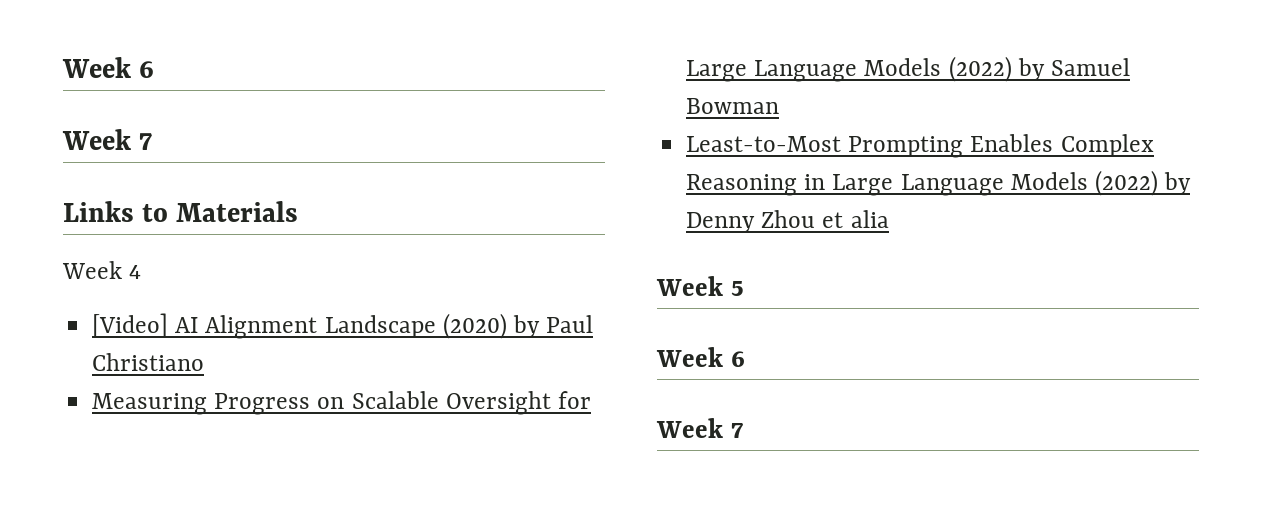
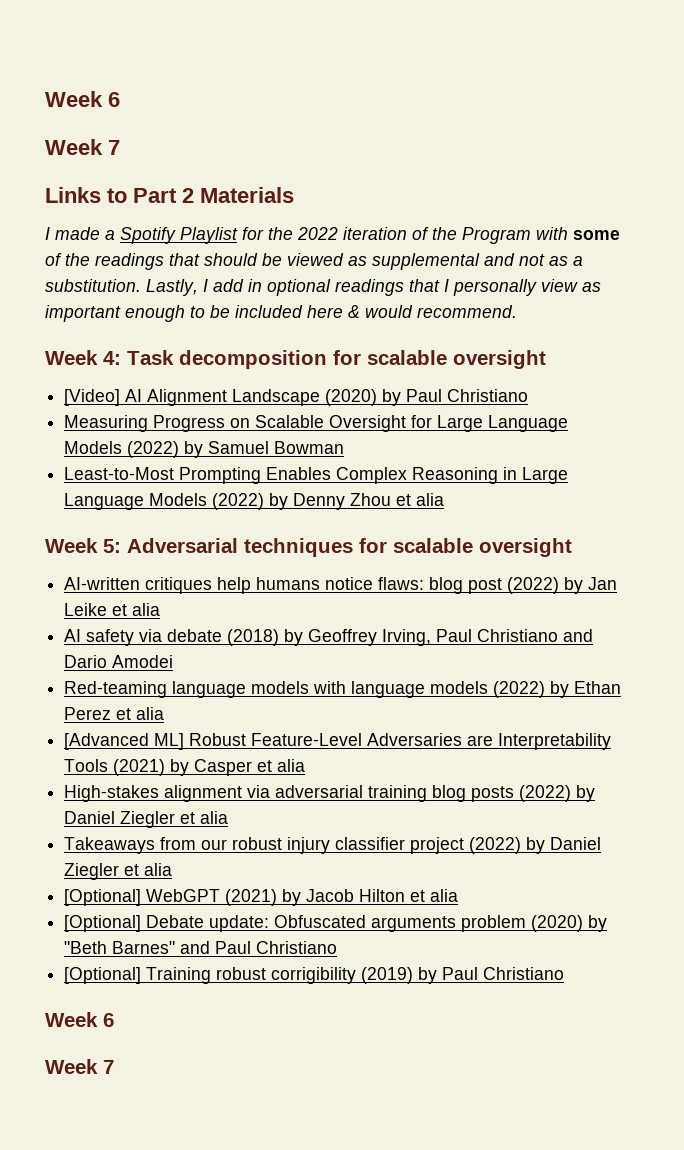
(169, 213) none -> [133,188,194,203] Part 2
[62,261,142,279] Week 4 -> [45,227,620,244] [45,253,583,270] [45,279,601,296] [45,305,517,322] [45,350,546,369] I made a Spotify Playlist for the 2022 iteration of the Program with some of the readings that should be viewed as supplemental and not as a substitution. Lastly, I add in optional readings that I personally view as important enough to be included here & would recommend. // Week 4: Task decomposition for scalable oversight
[730,281,744,296] 5 -> [103,538,572,557] [64,577,618,594] [64,603,161,616] [64,629,594,646] [64,655,174,668] [64,681,622,698] [64,707,165,720] [64,733,612,750] [64,759,306,776] [64,785,596,802] [64,811,229,828] [64,837,602,854] [64,863,173,880] [64,889,459,906] [64,915,608,932] [64,941,338,954] [64,967,565,984] 5: Adversarial techniques for scalable oversight // AI-written critiques help humans notice flaws: blog post (2022) by Jan Leike et alia // AI safety via debate (2018) by Geoffrey Irving, Paul Christiano and Dario Amodei // Red-teaming language models with language models (2022) by Ethan Perez et alia // [Advanced ML] Robust Feature-Level Adversaries are Interpretability Tools (2021) by Casper et alia // High-stakes alignment via adversarial training blog posts (2022) by Daniel Ziegler et alia // Takeaways from our robust injury classifier project (2022) by Daniel Ziegler et alia // [Optional] WebGPT (2021) by Jacob Hilton et alia // [Optional] Debate update: Obfuscated arguments problem (2020) by "Beth Barnes" and Paul Christiano // [Optional] Training robust corrigibility (2019) by Paul Christiano

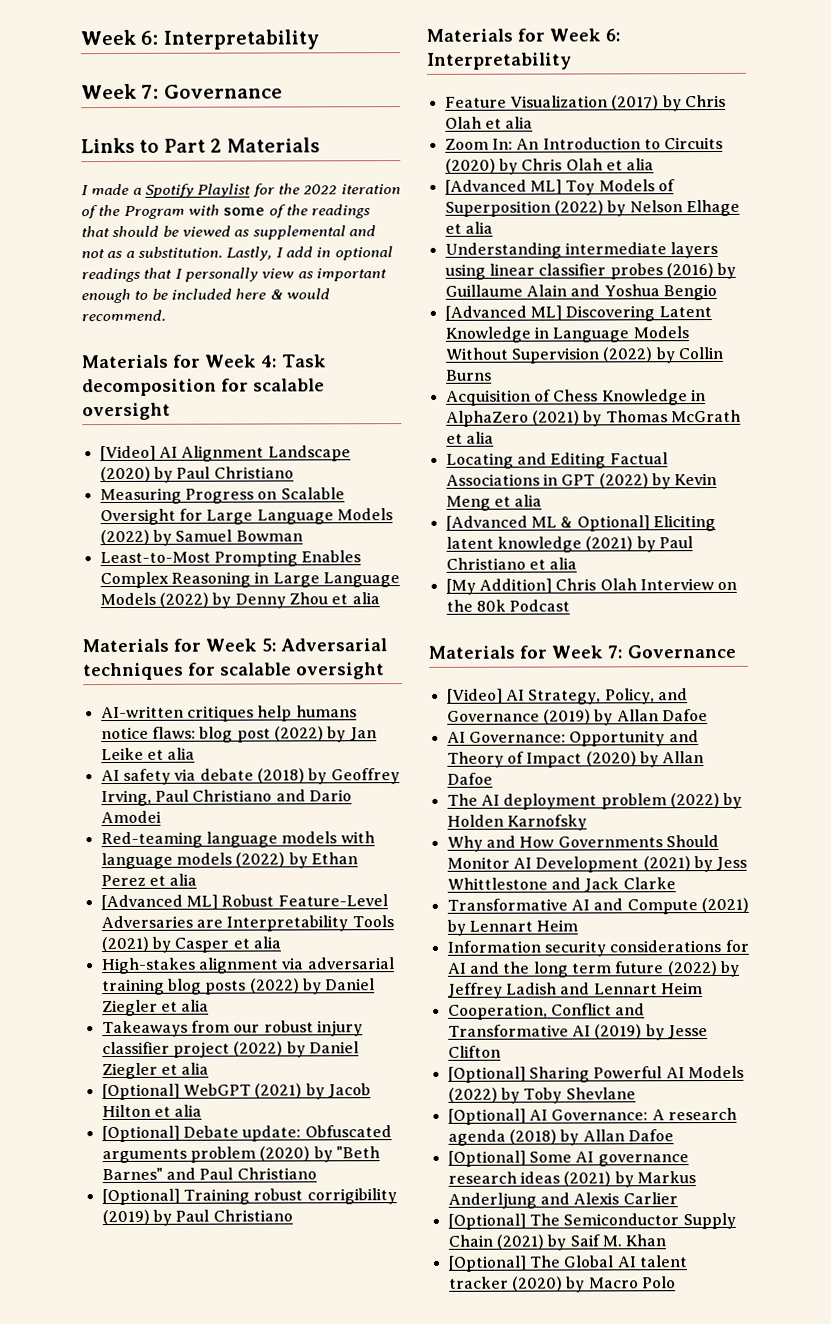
[45,91,120,107] [45,139,120,155] Week 6 // Week 7 -> [80,29,319,50] [81,83,283,100] Week 6: Interpretability // Week 7: Governance
(517, 311) none -> [81,354,201,369] Materials for
(445, 499) none -> [82,638,201,653] Materials for
[45,1012,114,1027] [45,1059,114,1074] Week 6 // Week 7 -> [426,28,621,42] [426,52,572,70] [444,94,726,112] [444,116,534,129] [444,136,724,150] [444,158,655,175] [444,179,675,196] [444,199,740,217] [444,221,493,234] [444,241,719,259] [444,262,737,280] [444,283,717,301] [444,305,712,322] [444,326,689,343] [444,346,723,364] [445,369,492,381] [445,389,706,406] [445,409,741,427] [445,431,494,444] [445,452,668,469] [445,472,718,490] [445,494,543,511] [445,515,716,532] [445,536,693,553] [445,557,578,570] [445,578,738,595] [445,599,571,612] [428,644,736,659] [446,688,688,705] [446,709,708,726] [446,730,699,747] [446,751,705,768] [446,772,493,785] [446,792,743,810] [446,814,587,831] [446,834,719,852] [446,856,748,873] [446,877,676,893] [446,897,749,915] [446,919,579,936] [446,939,749,957] [446,960,740,978] [447,982,703,999] [447,1003,646,1020] [447,1024,708,1041] [447,1045,501,1058] [447,1065,744,1083] [447,1087,636,1104] [447,1107,737,1125] [447,1129,674,1146] [447,1150,689,1167] [447,1171,696,1188] [447,1192,678,1209] [447,1212,736,1230] [447,1234,667,1251] [447,1255,688,1272] [448,1276,676,1293] Materials for Week 6: Interpretability // Feature Visualization (2017) by Chris Olah et alia // Zoom In: An Introduction to Circuits (2020) by Chris Olah et alia // [Advanced ML] Toy Models of Superposition (2022) by Nelson Elhage et alia // Understanding intermediate layers using linear classifier probes (2016) by Guillaume Alain and Yoshua Bengio // [Advanced ML] Discovering Latent Knowledge in Language Models Without Supervision (2022) by Collin Burns // Acquisition of Chess Knowledge in AlphaZero (2021) by Thomas McGrath et alia // Locating and Editing Factual Associations in GPT (2022) by Kevin Meng et alia // [Advanced ML & Optional] Eliciting latent knowledge (2021) by Paul Christiano et alia // [My Addition] Chris Olah Interview on the 80k Podcast // Materials for Week 7: Governance // [Video] AI Strategy, Policy, and Governance (2019) by Allan Dafoe // AI Governance: Opportunity and Theory of Impact (2020) by Allan Dafoe // The AI deployment problem (2022) by Holden Karnofsky // Why and How Governments Should Monitor AI Development (2021) by Jess Whittlestone and Jack Clarke // Transformative AI and Compute (2021) by Lennart Heim // Information security considerations for AI and the long term future (2022) by Jeffrey Ladish and Lennart Heim // Cooperation, Conflict and Transformative AI (2019) by Jesse Clifton // [Optional] Sharing Powerful AI Models (2022) by Toby Shevlane // [Optional] AI Governance: A research agenda (2018) by Allan Dafoe // [Optional] Some AI governance research ideas (2021) by Markus Anderljung and Alexis Carlier // [Optional] The Semiconductor Supply Chain (2021) by Saif M. Khan // [Optional] The Global AI talent tracker (2020) by Macro Polo

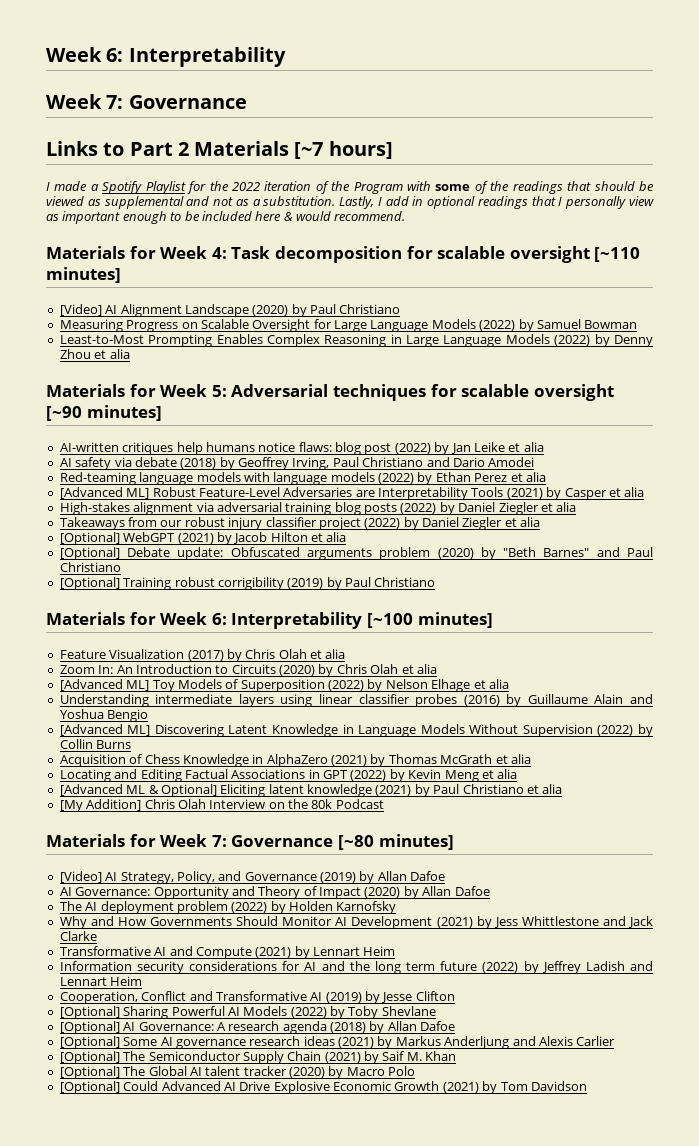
(320, 145) none -> [294,141,393,159] [~7 hours]
(171, 411) none -> [594,247,641,262] [46,267,121,283] [~110 minutes]
(385, 671) none -> [46,405,162,421] [~90 minutes]
(572, 61) none -> [366,612,493,628] [~100 minutes]
(736, 651) none -> [337,834,454,850] [~80 minutes]
(676, 1282) none -> [59,1081,587,1094] // [Optional] Could Advanced AI Drive Explosive Economic Growth (2021) by Tom Davidson

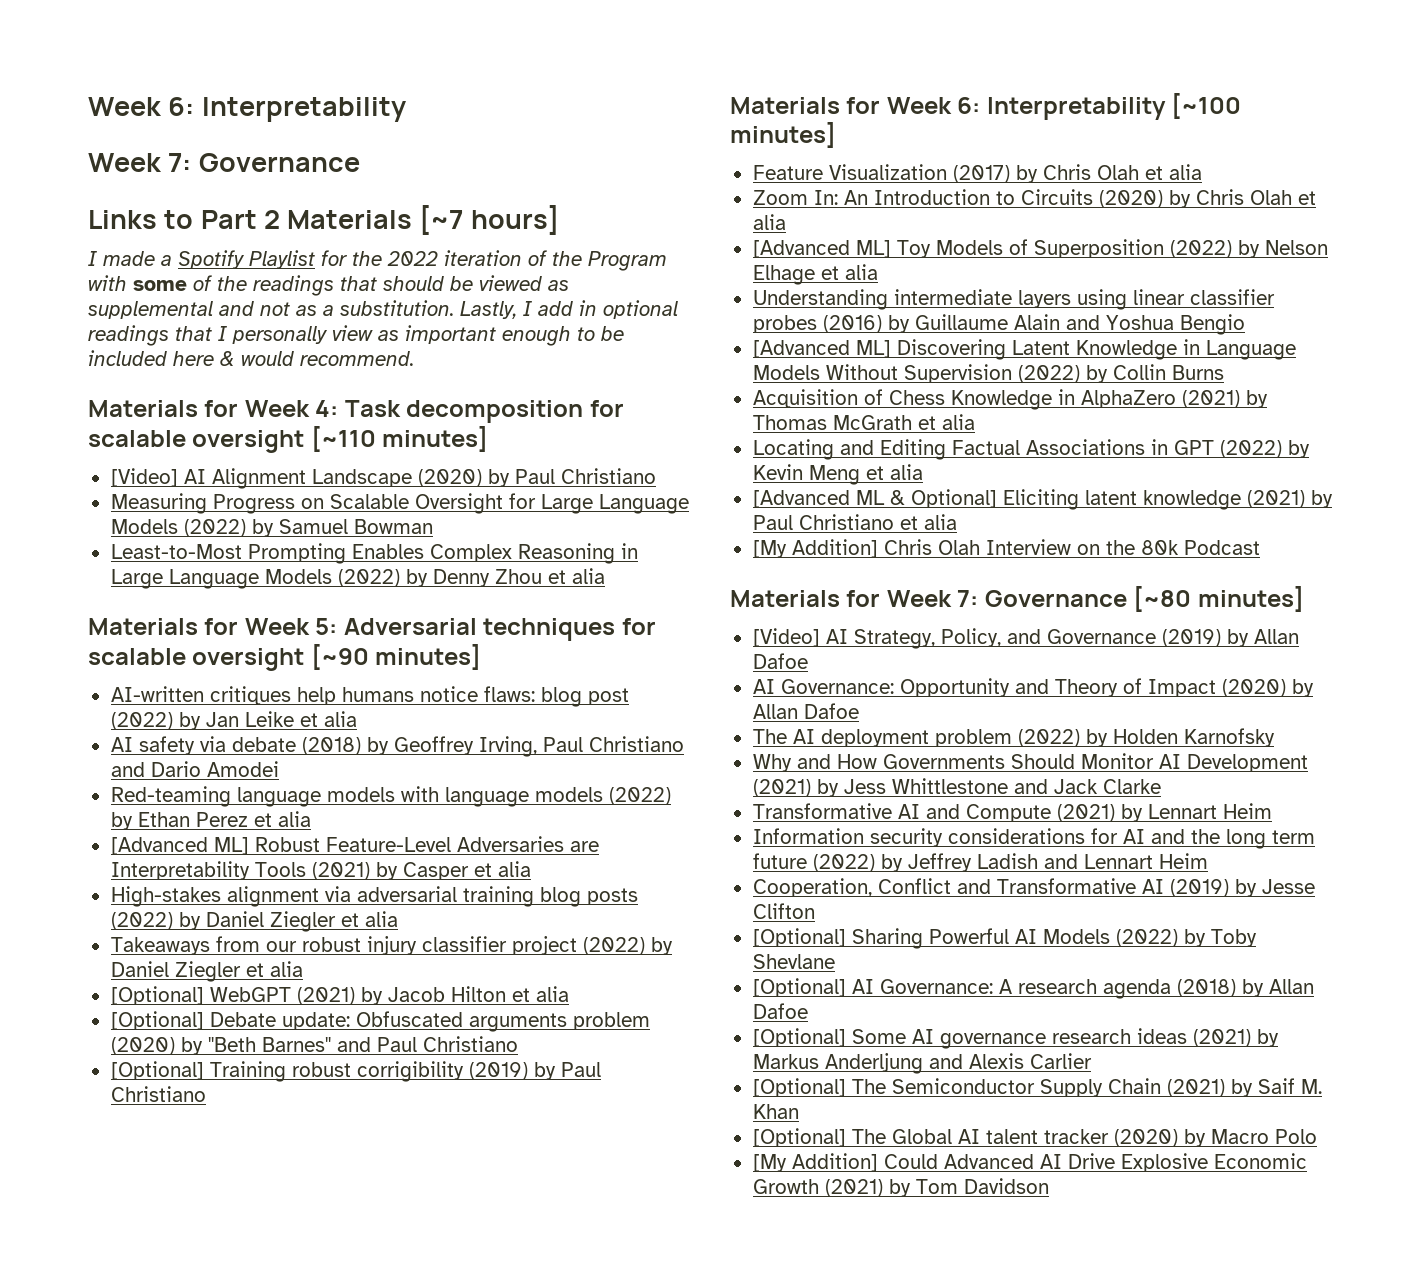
[59,1081,120,1094] [Optional] -> [752,1153,878,1172] [My Addition]

